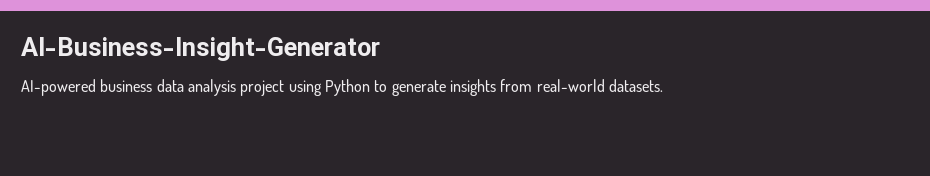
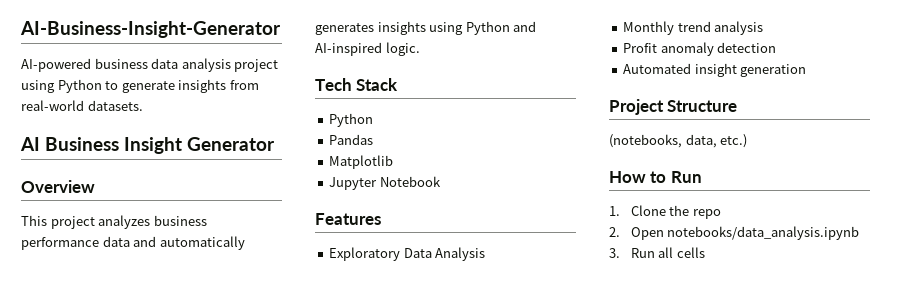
(663, 85) none -> [20,137,275,154] [21,180,95,193] [21,215,207,229] [21,236,245,250] [315,21,537,35] [315,42,420,56] [315,78,399,91] [329,113,374,127] [329,134,374,145] [329,155,394,169] [329,176,441,190] [315,213,381,225] [329,247,486,261] [623,21,764,35] [623,42,777,56] [623,63,807,77] [609,99,738,115] [609,134,748,148] [609,171,702,183] [609,205,721,219] [609,226,860,240] [609,247,705,258] // AI Business Insight Generator // Overview // This project analyzes business performance data and automatically generates insights using Python and AI-inspired logic. // Tech Stack // Python // Pandas // Matplotlib // Jupyter Notebook // Features // Exploratory Data Analysis // Monthly trend analysis // Profit anomaly detection // Automated insight generation // Project Structure // (notebooks, data, etc.) // How to Run // 1. Clone the repo // 2. Open notebooks/data_analysis.ipynb // 3. Run all cells

